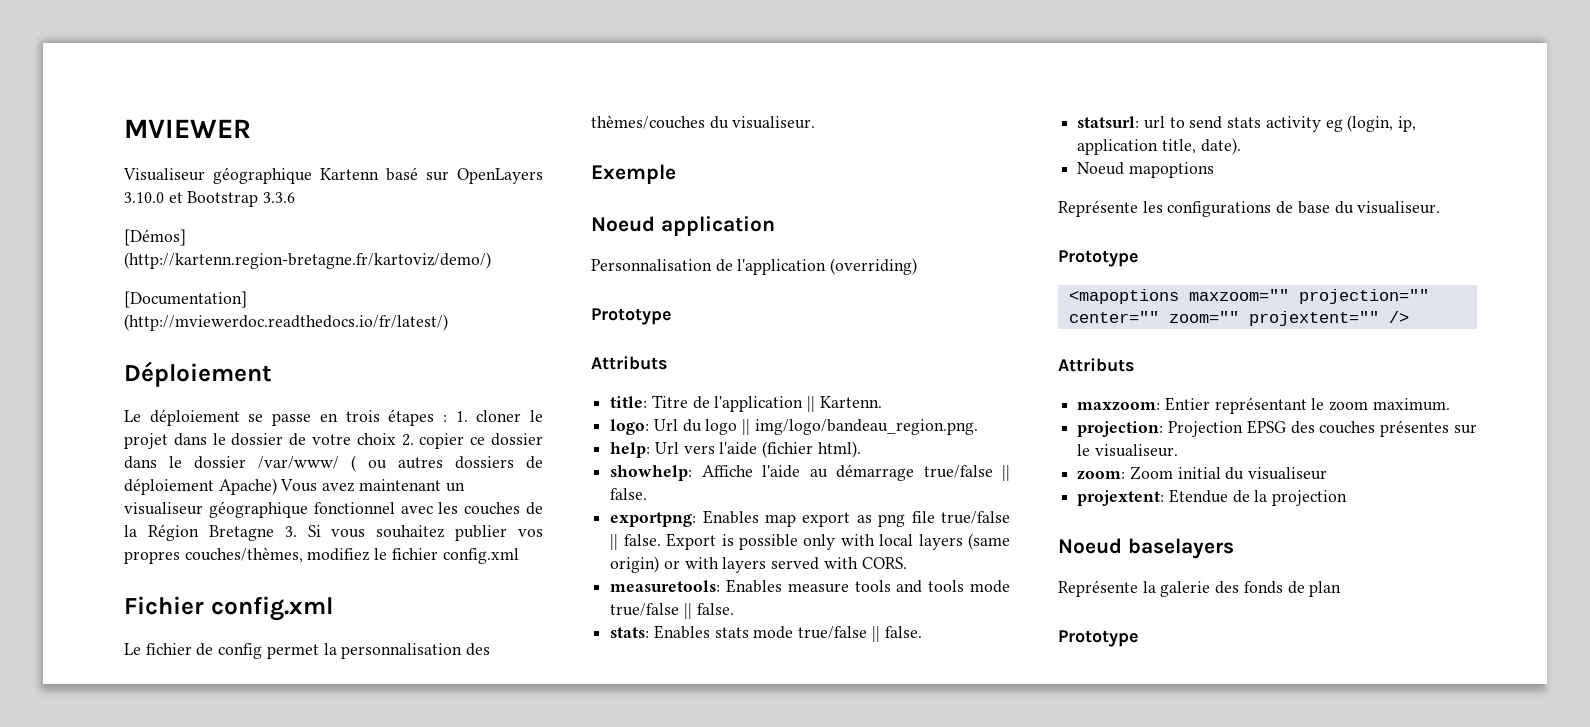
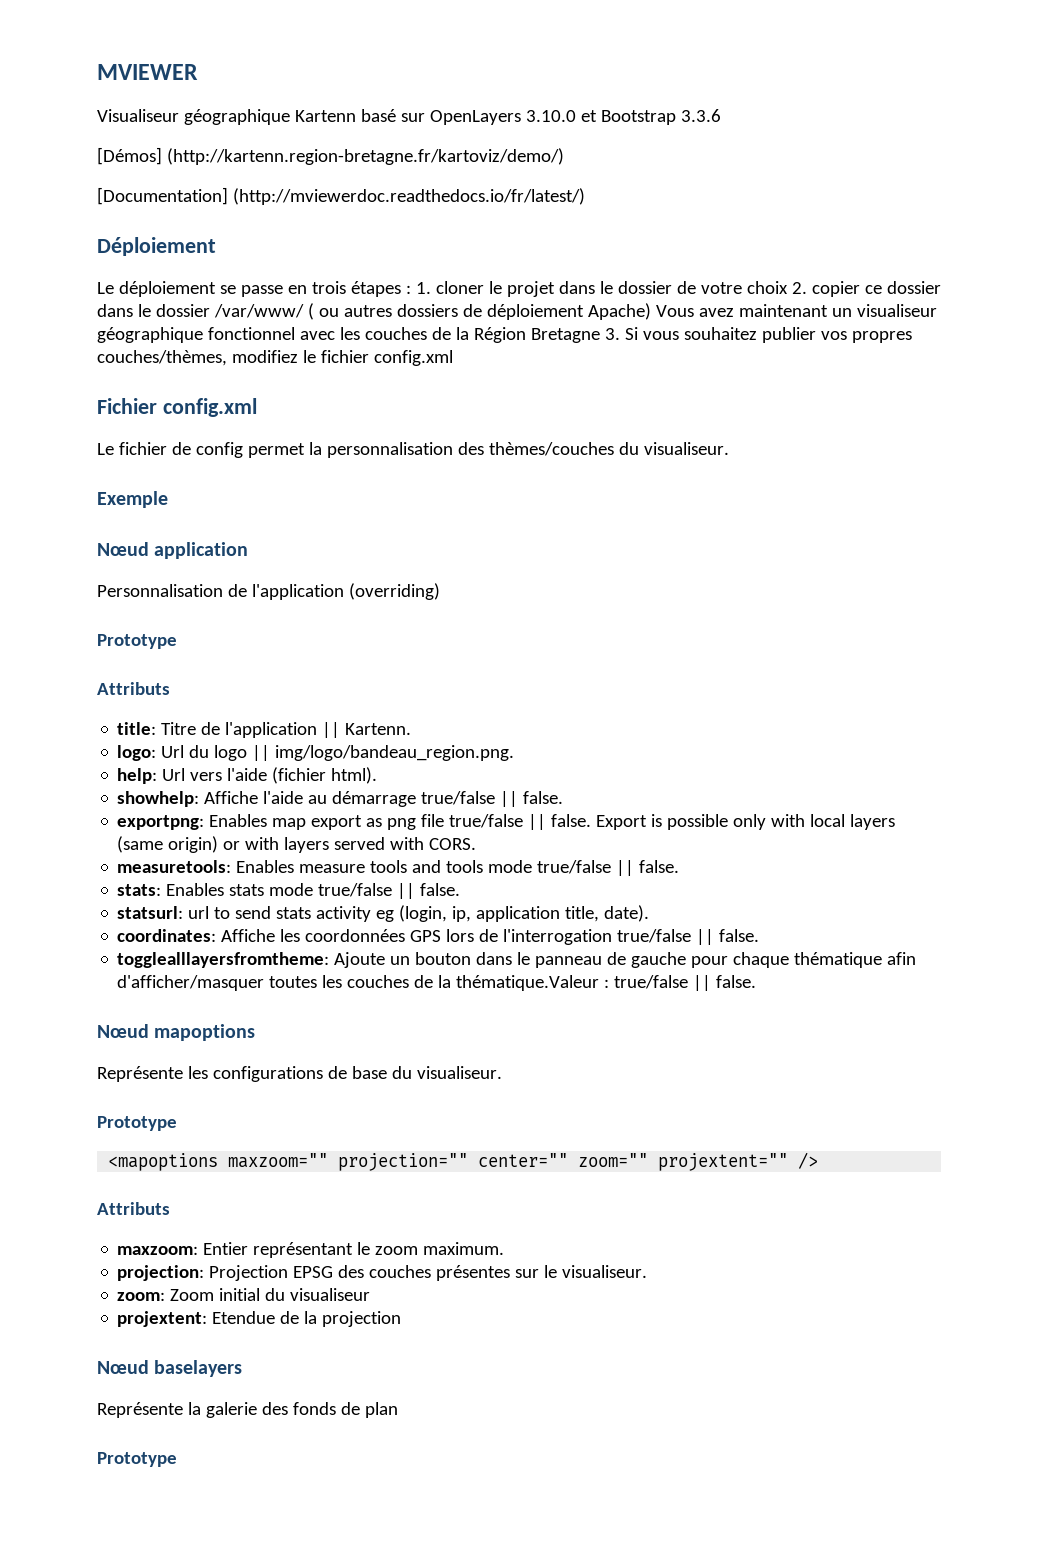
[591,216,655,232] Noeud -> [97,542,149,556] Nœud
[1077,162,1125,175] Noeud -> [117,929,760,945] [117,952,917,968] [117,975,757,991] [97,1024,149,1038] coordinates: Affiche les coordonnées GPS lors de l'interrogation true/false || false. // togglealllayersfromtheme: Ajoute un bouton dans le panneau de gauche pour chaque thématique afin d'afficher/masquer toutes les couches de la thématique.Valeur : true/false || false. // Nœud
[1058,538,1122,554] Noeud -> [97,1360,149,1374] Nœud

